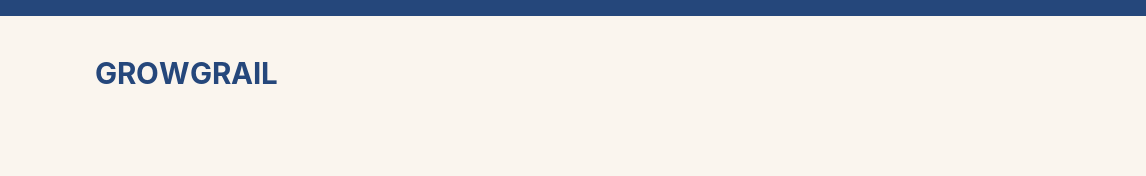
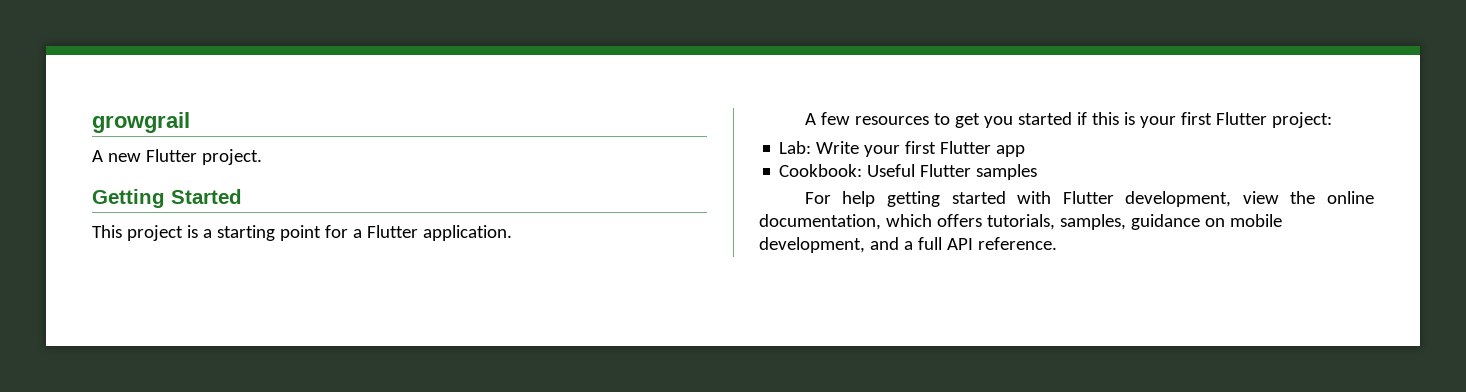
[95,62,278,84] GROWGRAIL -> [92,112,190,133] [92,149,262,165] [92,189,242,208] [92,225,512,241] [804,112,1332,128] [779,141,1026,157] [779,164,1038,180] [804,191,1374,207] [759,214,1282,230] [759,237,1057,253] growgrail // A new Flutter project. // Getting Started // This project is a starting point for a Flutter application. // A few resources to get you started if this is your first Flutter project: // Lab: Write your first Flutter app // Cookbook: Useful Flutter samples // For help getting started with Flutter development, view the online documentation, which offers tutorials, samples, guidance on mobile development, and a full API reference.

